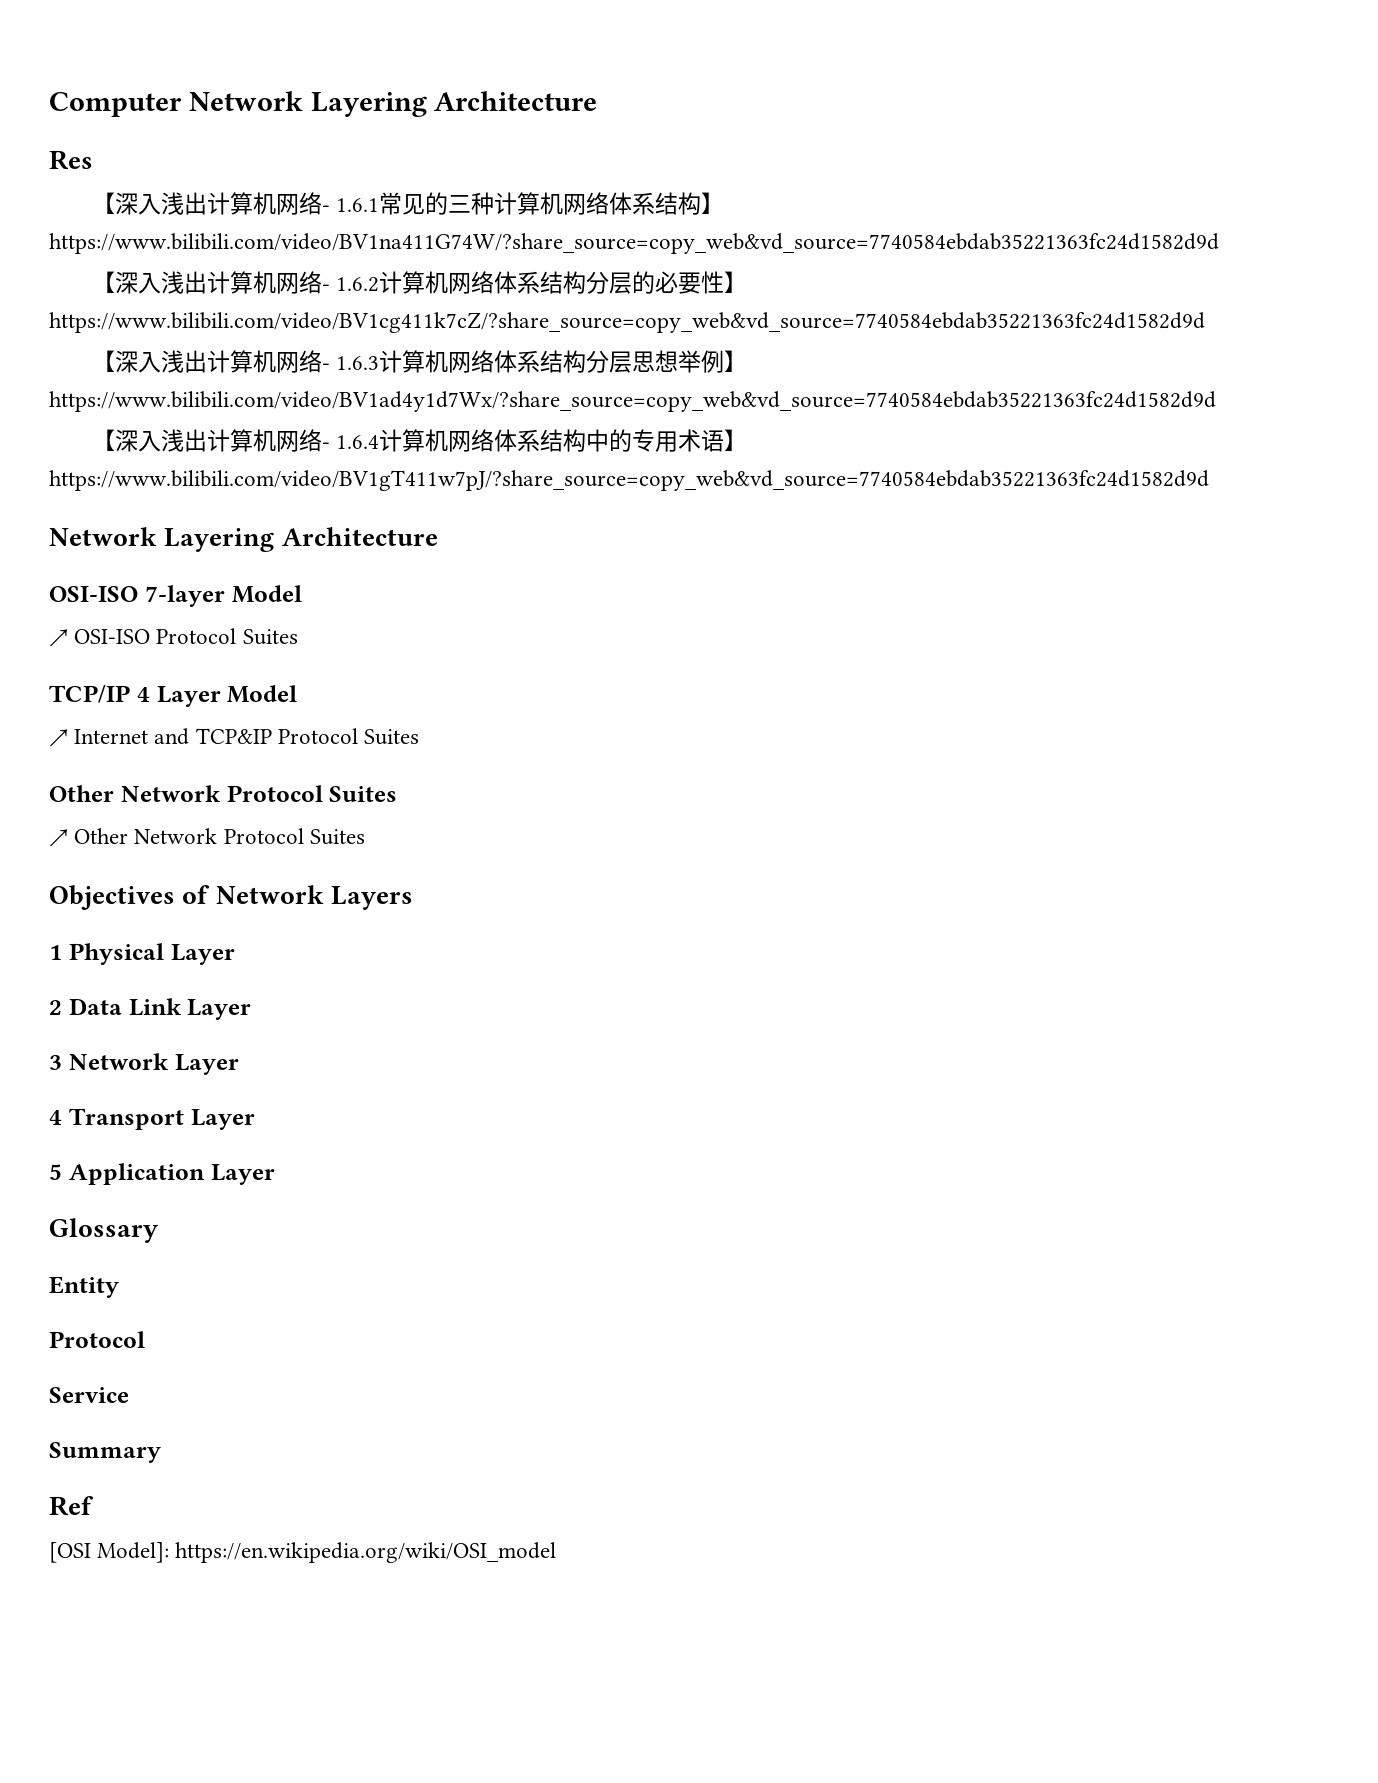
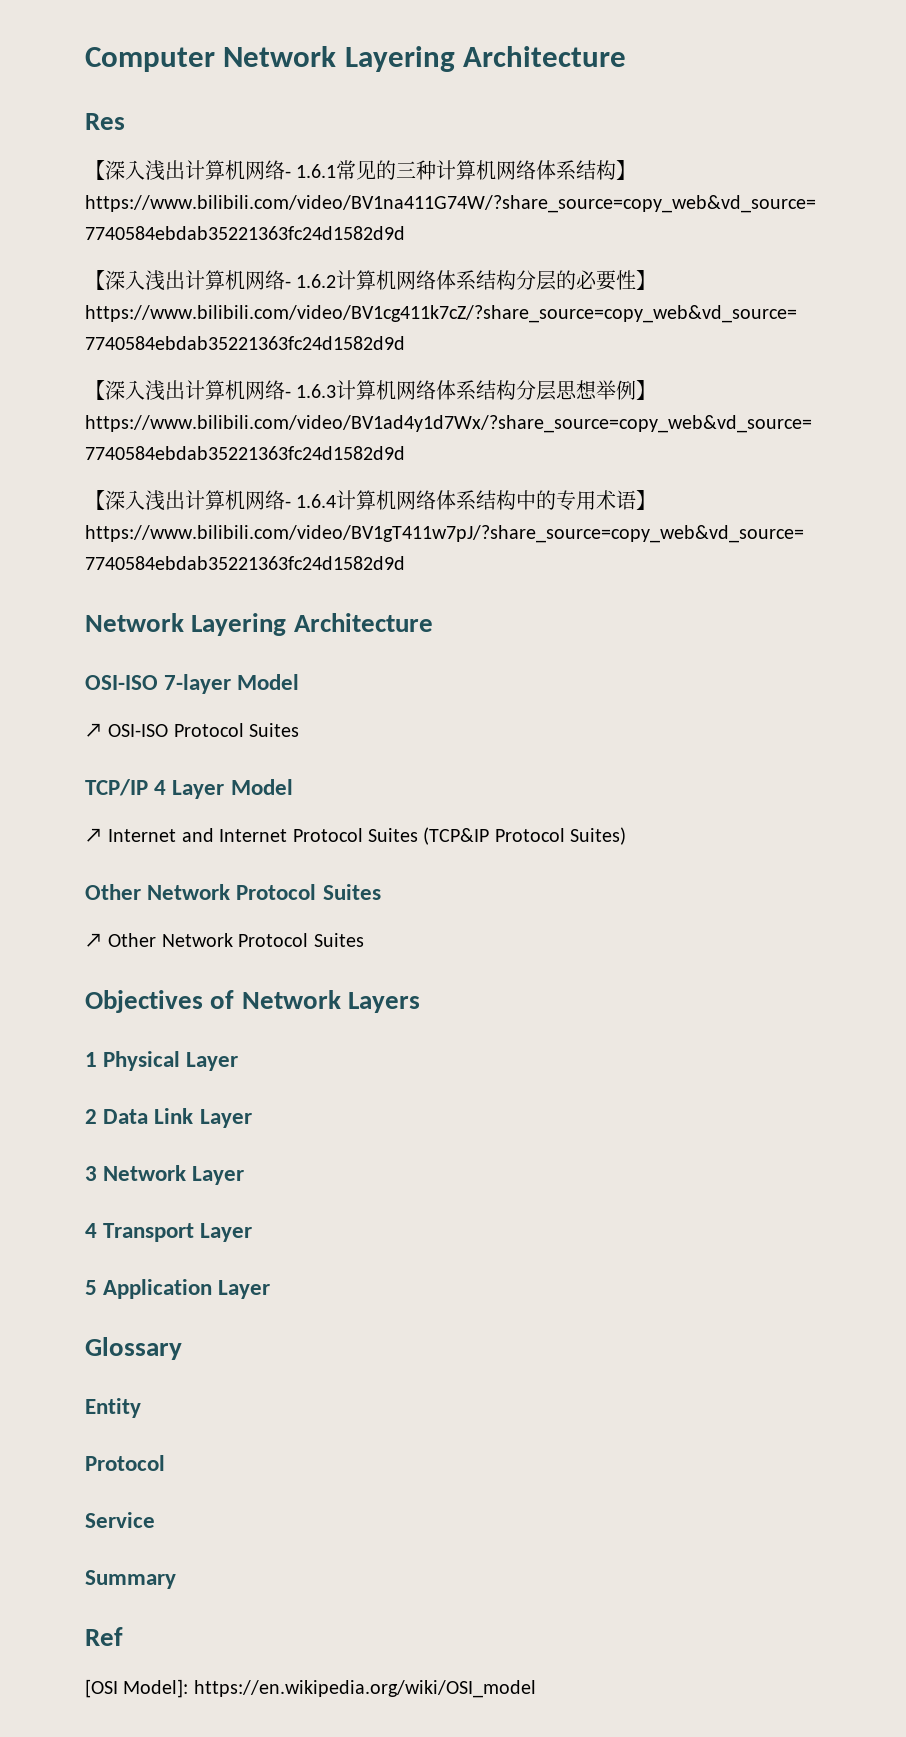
[195,728,420,745] TCP&IP Protocol Suites -> [219,827,627,845] Internet Protocol Suites (TCP&IP Protocol Suites)

